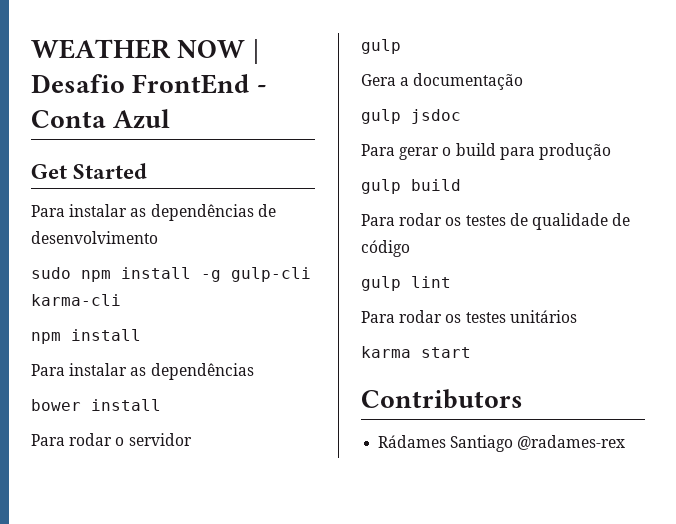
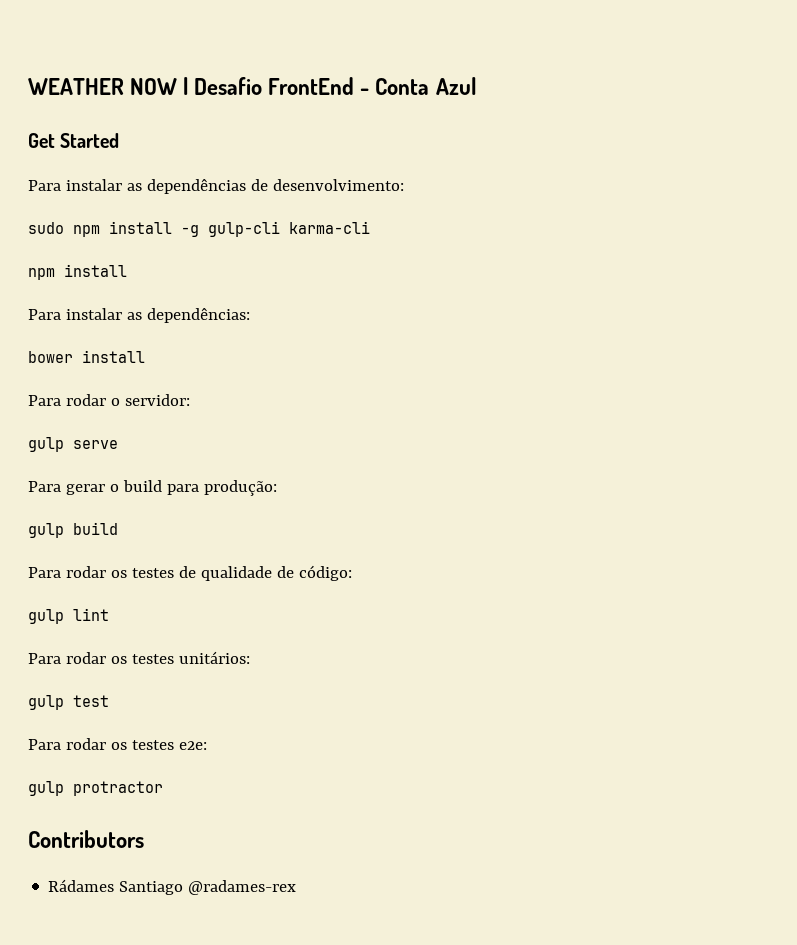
[31,231,158,244] desenvolvimento -> [272,179,404,191] desenvolvimento:
[150,363,254,380] dependências -> [146,308,250,323] dependências:
[128,433,192,446] [361,39,401,54] [361,73,524,90] [361,109,461,124] servidor // gulp // Gera a documentação // gulp jsdoc -> [124,394,190,406] [28,437,118,452] servidor: // gulp serve
[538,143,611,160] produção -> [203,480,277,496] produção:
[361,240,410,257] código -> [298,565,352,581] código:
[509,310,577,323] [361,346,471,358] unitários // karma start -> [178,651,250,664] [28,695,109,710] [28,738,207,750] [28,781,163,796] unitários: // gulp test // Para rodar os testes e2e: // gulp protractor

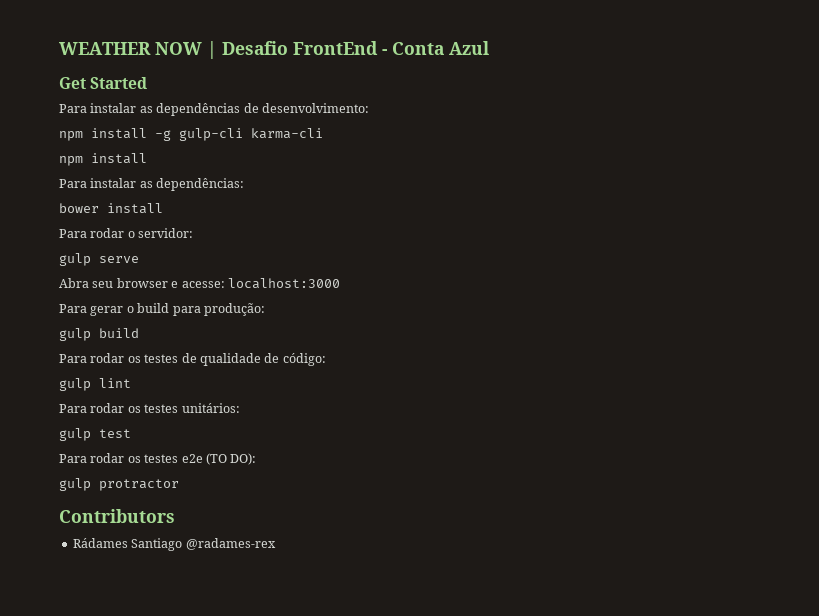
[28,222,64,234] sudo -> (369, 108) none
(118, 444) none -> [59,278,340,289] // Abra seu browser e acesse: localhost:3000
[178,741,207,750] e2e: -> [181,453,257,465] e2e (TO DO):

